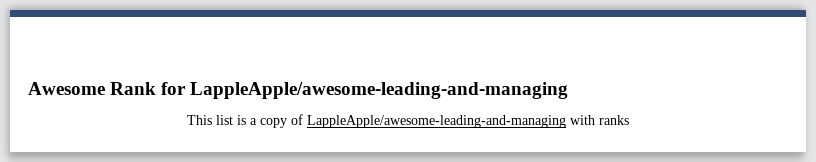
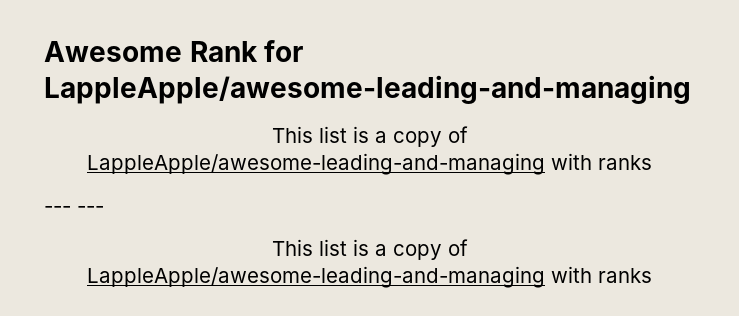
(629, 120) none -> [44,206,104,213] [271,239,468,260] [87,266,652,288] // --- --- // This list is a copy of LappleApple/awesome-leading-and-managing with ranks

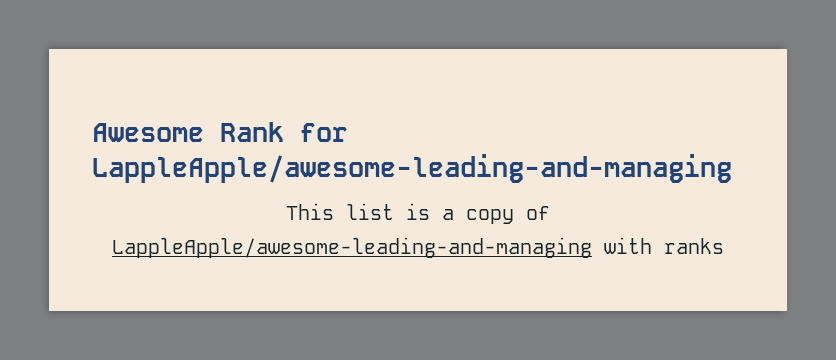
[44,206,104,213] [271,239,468,260] [87,266,652,288] // --- --- // This list is a copy of LappleApple/awesome-leading-and-managing with ranks -> (724, 246) none

